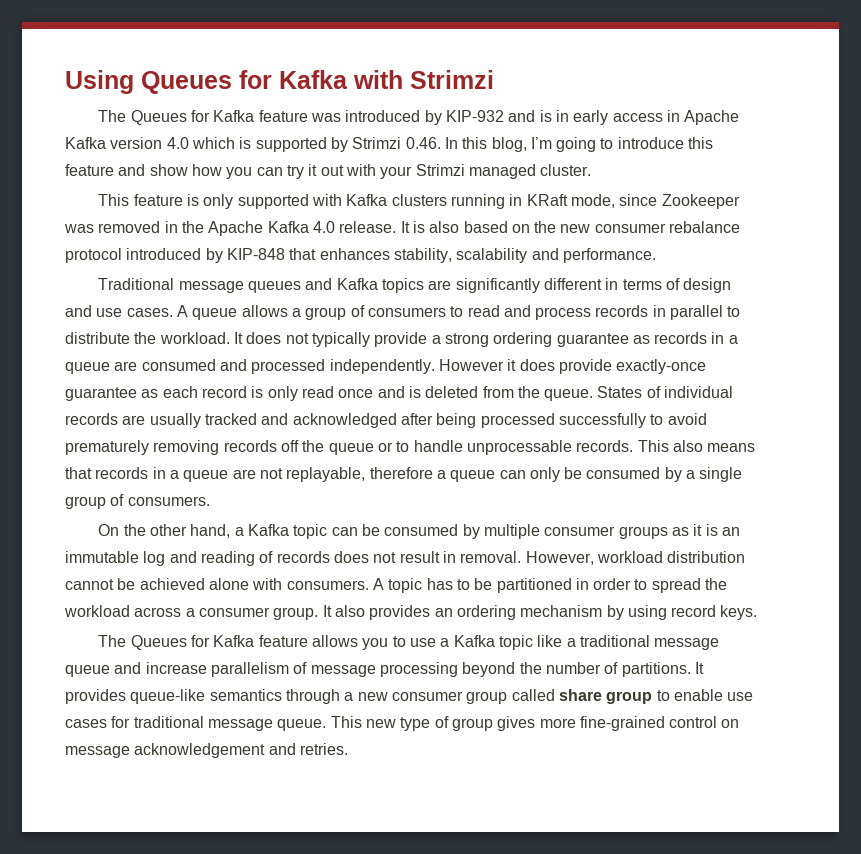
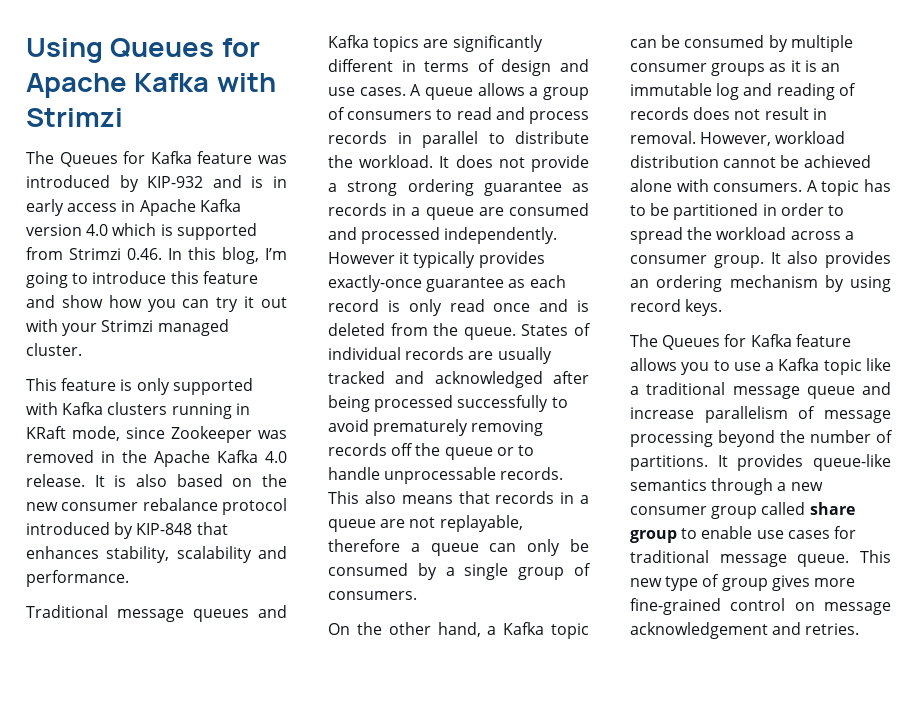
(272, 79) none -> [26,73,127,98] Apache
[330,137,348,152] by -> [26,247,63,260] from
[311,332,370,347] typically -> (525, 162) none
[519,359,612,374] does provide -> [413,251,545,268] typically provides

